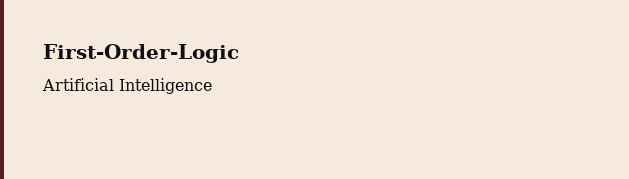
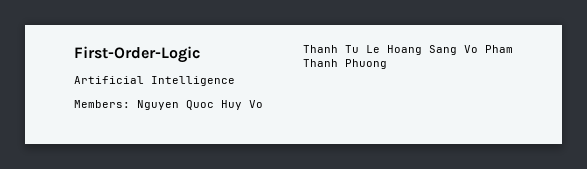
(212, 86) none -> [74,100,263,110] [303,45,513,55] [303,59,387,69] // Members: Nguyen Quoc Huy Vo Thanh Tu Le Hoang Sang Vo Pham Thanh Phuong

